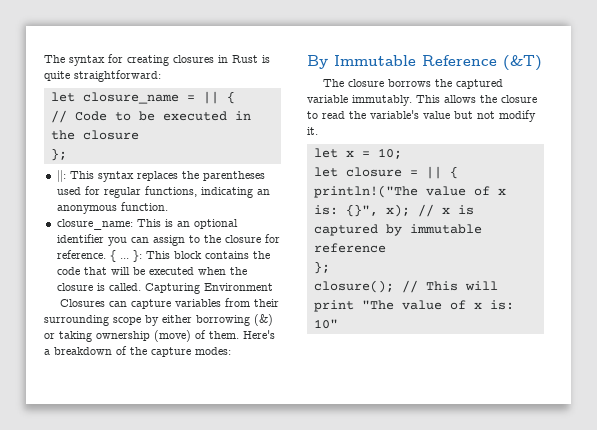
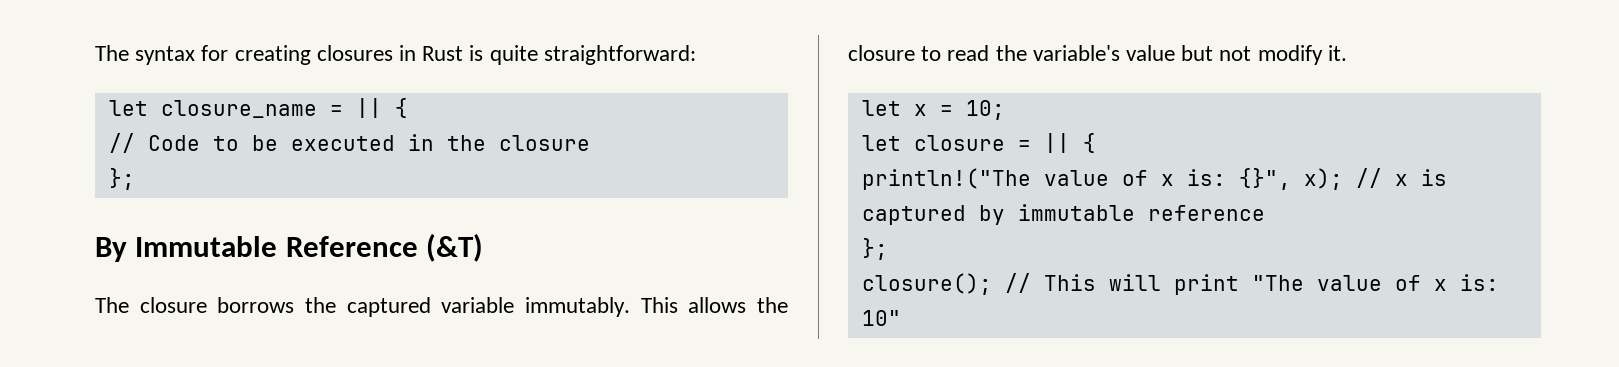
[56,170,265,182] [56,186,270,198] [56,202,168,214] [56,219,238,230] [56,234,280,246] [56,250,270,262] [56,267,247,275] [56,283,273,294] [60,298,280,309] [44,314,273,326] [44,330,275,342] [44,346,231,357] // ||: This syntax replaces the parentheses used for regular functions, indicating an anonymous function. // closure_name: This is an optional identifier you can assign to the closure for reference. { ... }: This block contains the code that will be executed when the closure is called. Capturing Environment // Closures can capture variables from their surrounding scope by either borrowing (&) or taking ownership (move) of them. Here's a breakdown of the capture modes: -> (135, 179) none

